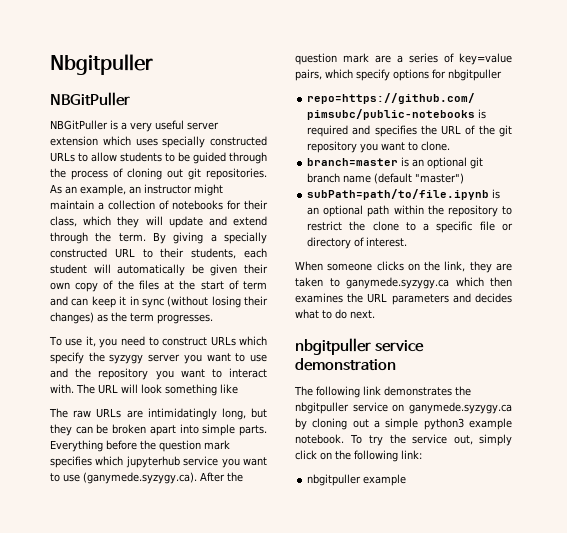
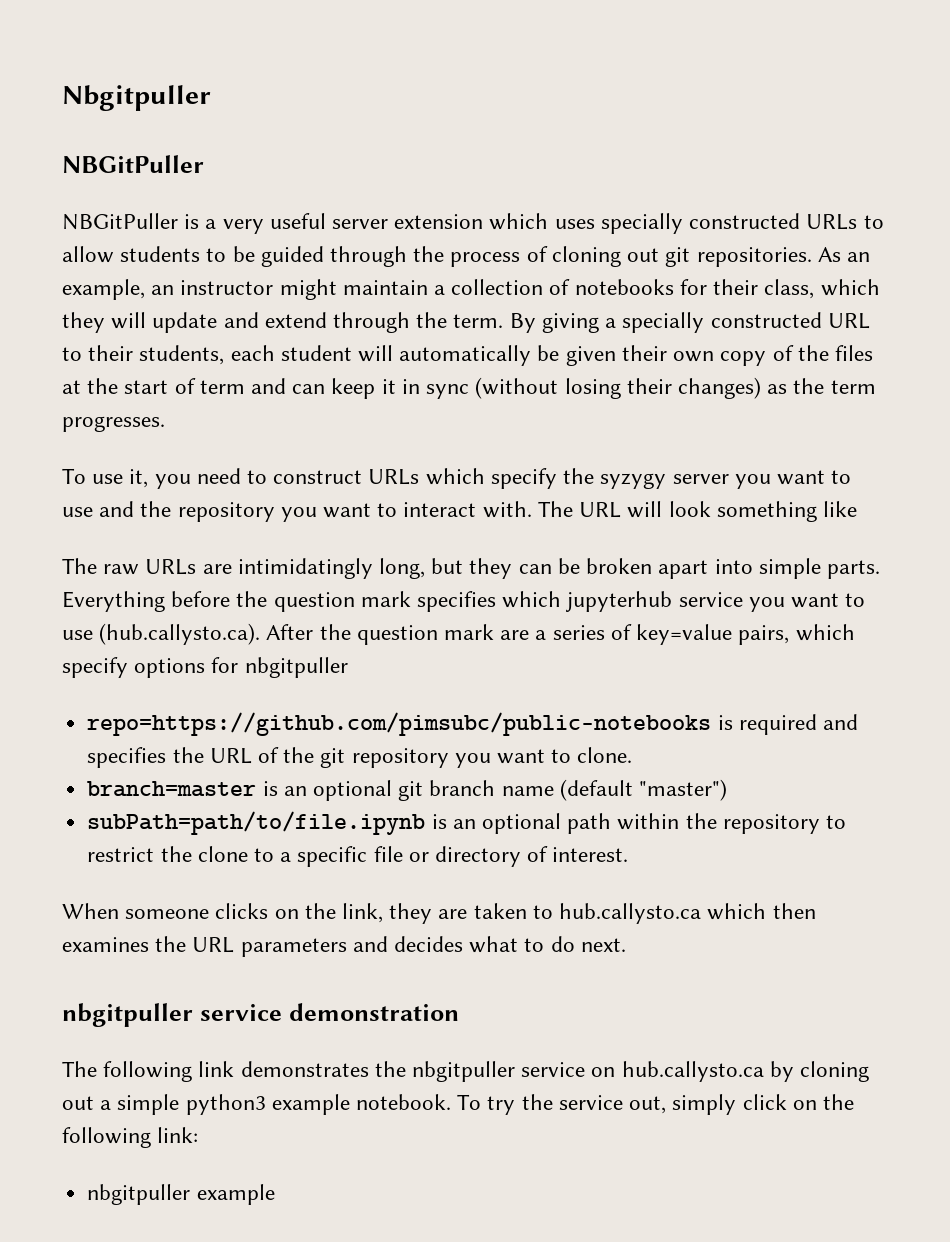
[83,472,197,484] (ganymede.syzygy.ca). -> [99,623,261,645] (hub.callysto.ca).
[346,277,450,289] ganymede.syzygy.ca -> [559,903,702,924] hub.callysto.ca
[409,402,513,414] ganymede.syzygy.ca -> [621,1061,764,1082] hub.callysto.ca

